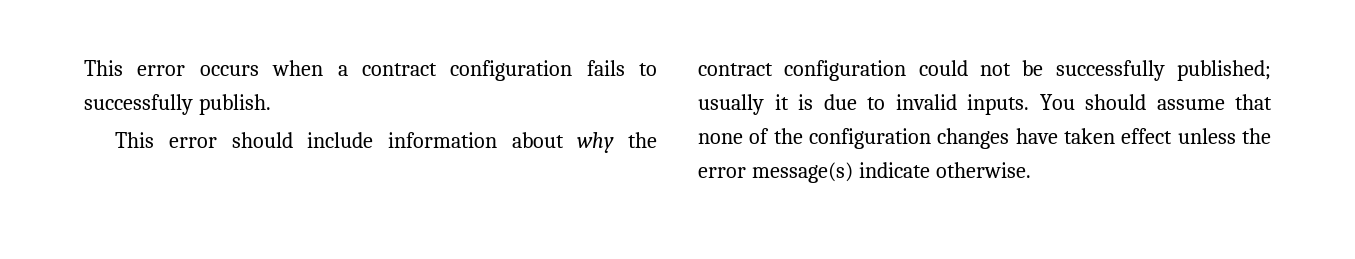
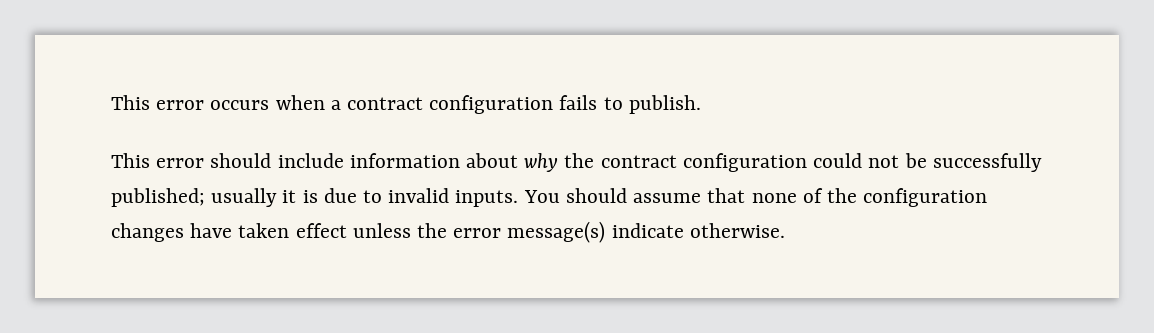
[84,94,193,115] successfully -> (623, 103) none

